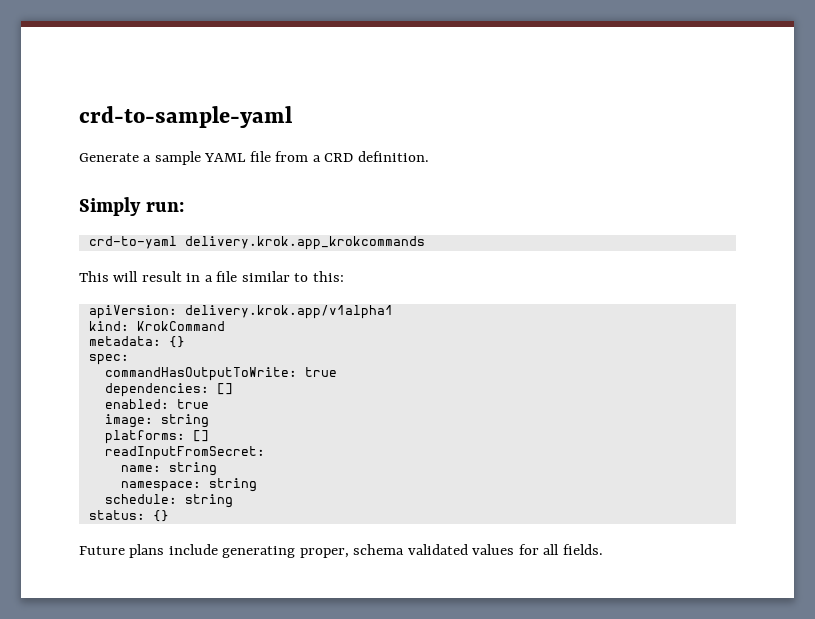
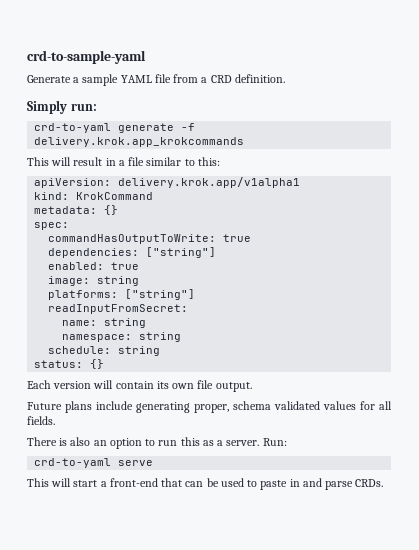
(177, 242) none -> [118,123,196,133] generate -f
[216,383,233,395] [] -> [146,247,217,258] ["string"]
[192,430,209,442] [] -> [125,289,196,300] ["string"]
(169, 516) none -> [27,380,252,392] // Each version will contain its own file output.
(603, 549) none -> [27,437,287,449] [34,458,154,468] [27,478,384,490] // There is also an option to run this as a server. Run: // crd-to-yaml serve // This will start a front-end that can be used to paste in and parse CRDs.

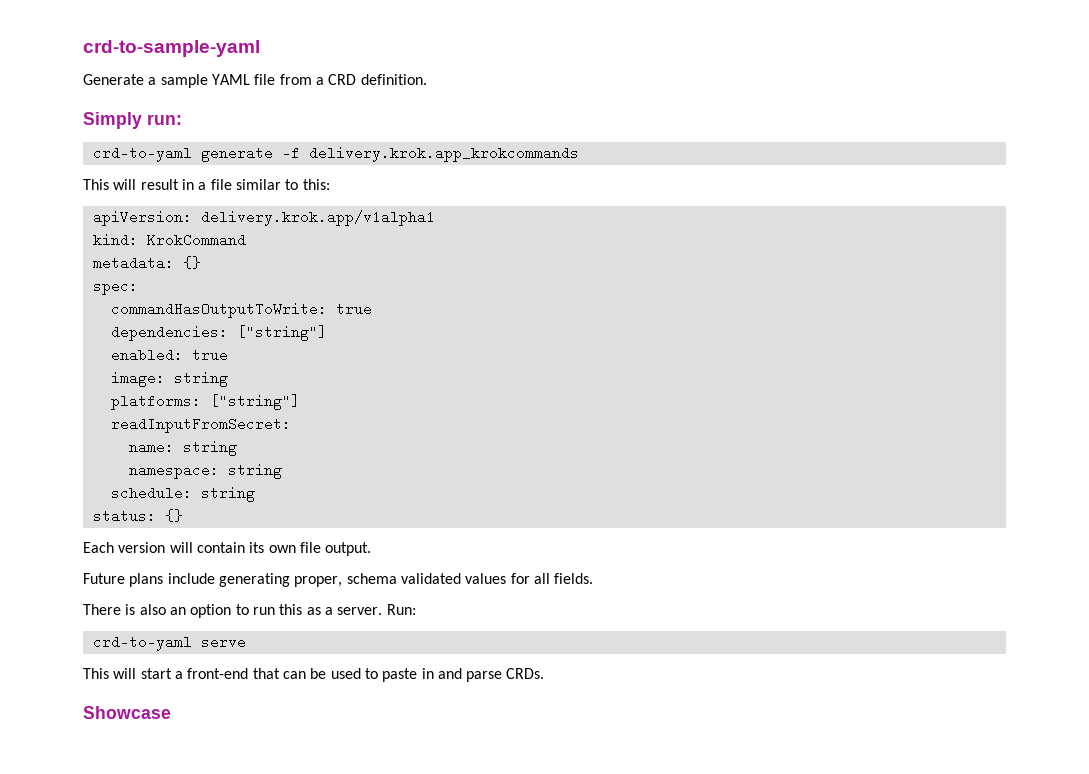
(384, 483) none -> [83,706,171,719] // Showcase

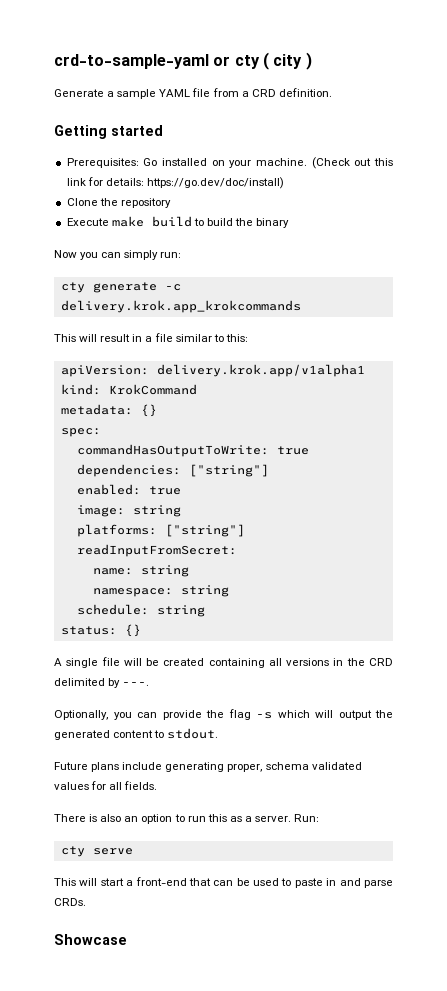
(260, 48) none -> [213,52,312,70] or cty ( city )
[83,112,182,129] [92,146,300,162] Simply run: // crd-to-yaml generate -f -> [54,125,163,139] [66,157,393,169] [66,177,284,189] [66,198,171,208] [66,216,290,228] [54,250,182,260] [60,282,181,293] Getting started // Prerequisites: Go installed on your machine. (Check out this link for details: https://go.dev/doc/install) // Clone the repository // Execute make build to build the binary // Now you can simply run: // cty generate -c
[83,542,372,556] Each version will contain its own file output. -> [54,657,393,668] [54,678,150,688] [54,709,393,720] [54,728,219,740] A single file will be created containing all versions in the CRD delimited by ---. // Optionally, you can provide the flag -s which will output the generated content to stdout.
[92,635,192,651] crd-to-yaml -> [60,846,85,857] cty

